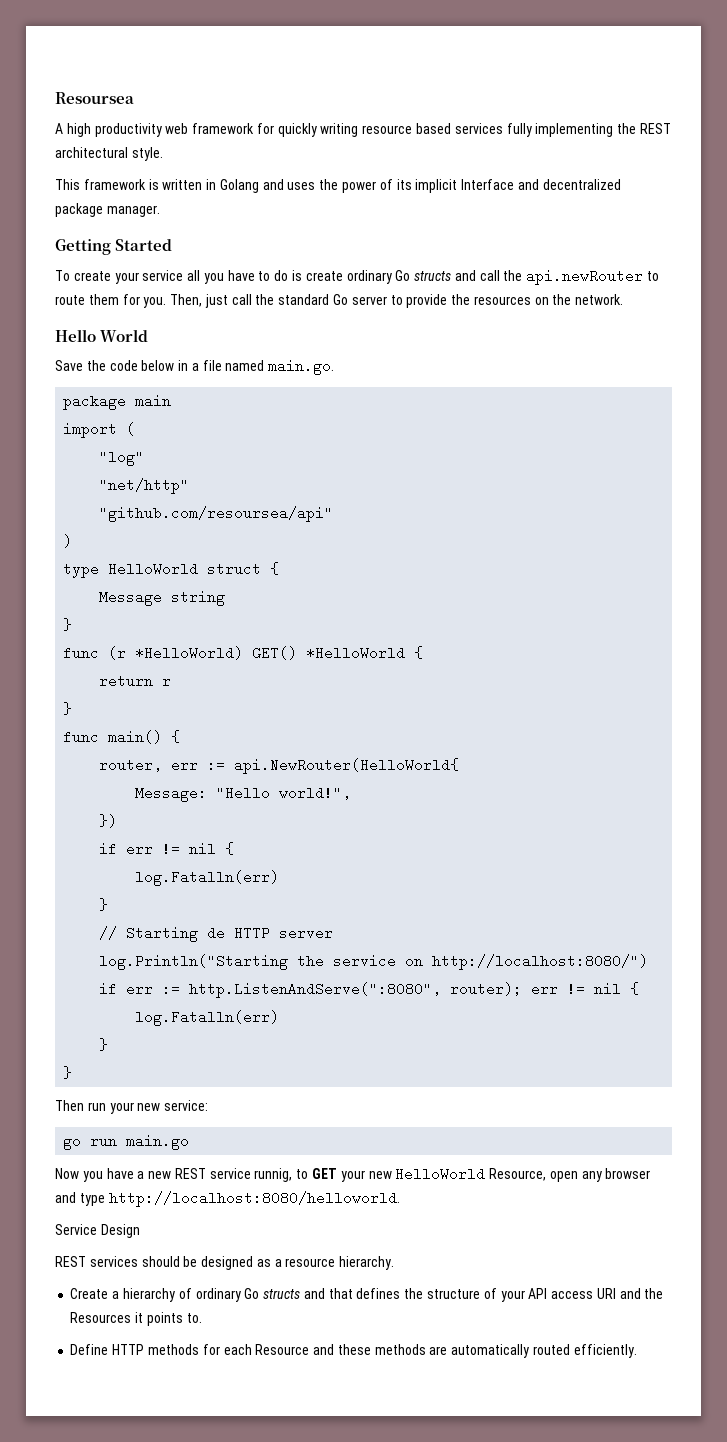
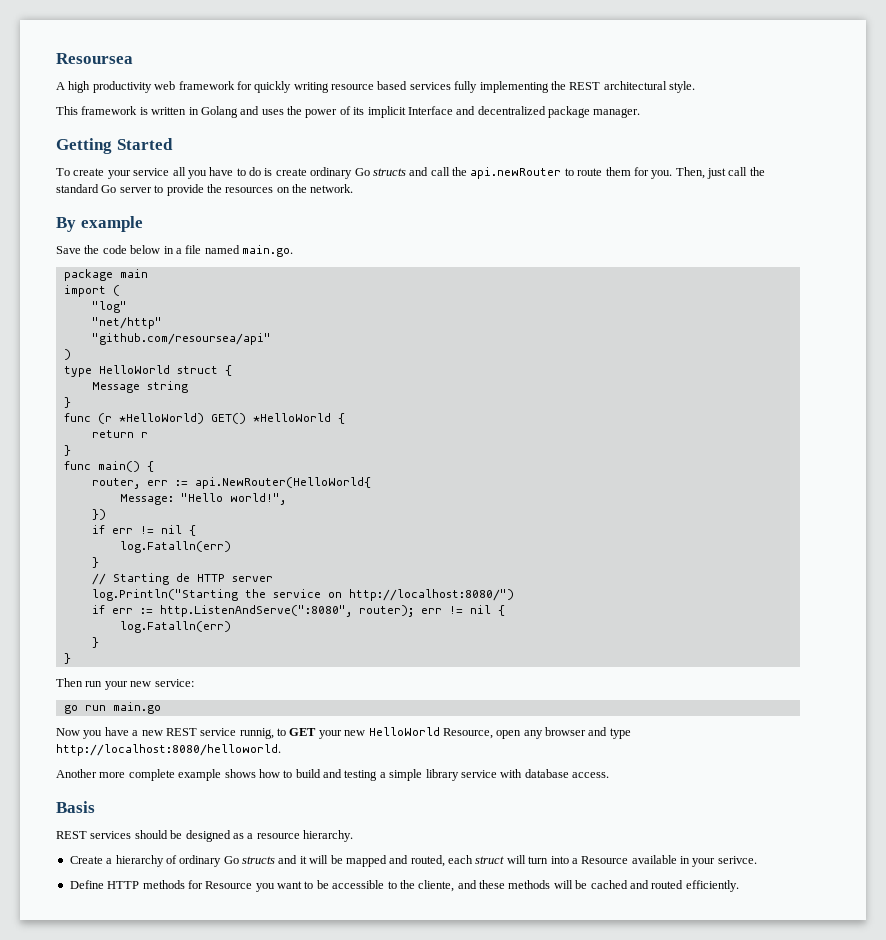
[55,329,149,342] Hello World -> [56,216,143,232] By example
[55,1224,140,1238] Service Design -> [56,769,609,781] [56,801,95,813] Another more complete example shows how to build and testing a simple library service with database access. // Basis
[328,1288,664,1302] [70,1312,202,1326] [70,1344,530,1358] that defines the structure of your API access URI and the Resources it points to. // Define HTTP methods for each Resource and these methods are automatically -> [299,855,757,867] [69,880,649,892] it will be mapped and routed, each struct will turn into a Resource available in your serivce. // Define HTTP methods for Resource you want to be accessible to the cliente, and these methods will be cached and

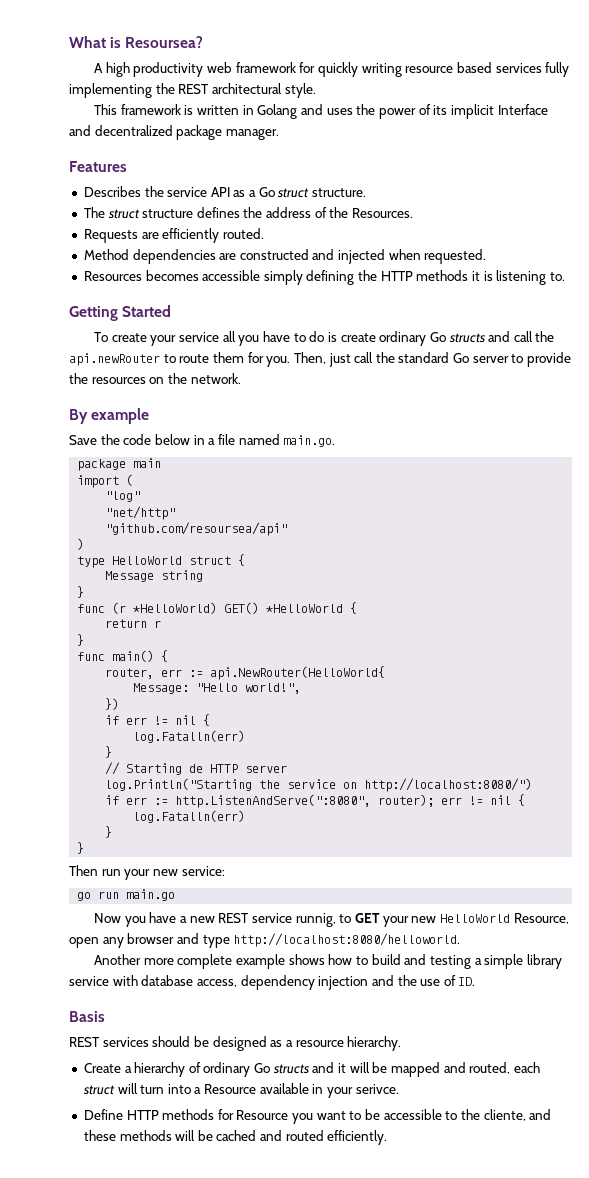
[56,53,133,64] Resoursea -> [69,36,204,48] What is Resoursea?
(641, 113) none -> [69,161,127,172] [83,186,367,198] [83,207,414,219] [83,228,264,243] [83,249,487,264] [83,270,565,285] // Features // Describes the service API as a Go struct structure. // The struct structure defines the address of the Resources. // Requests are efficiently routed. // Method dependencies are constructed and injected when requested. // Resources becomes accessible simply defining the HTTP methods it is listening to.
[572,772,609,778] access. -> [196,975,476,990] access, dependency injection and the use of ID.

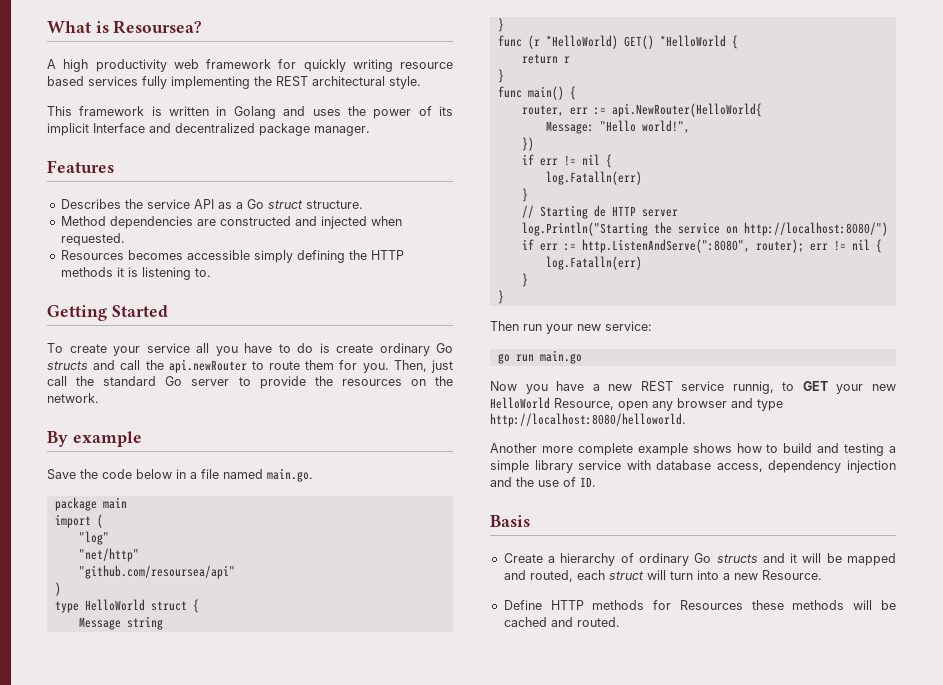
[83,207,414,219] [83,228,264,243] // The struct structure defines the address of the Resources. // Requests are efficiently routed. -> (363, 204) none
[69,1036,402,1051] // REST services should be designed as a resource hierarchy. -> (530, 521) none
[204,1083,399,1098] Resource available in your serivce. -> [733,570,822,580] new Resource.
[236,1109,552,1124] Resource you want to be accessible to the cliente, and -> [679,600,743,610] Resources
[285,1130,388,1145] routed efficiently. -> [576,617,620,627] routed.

